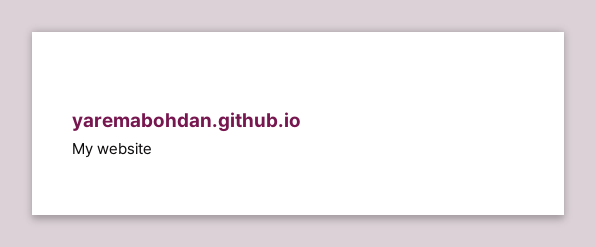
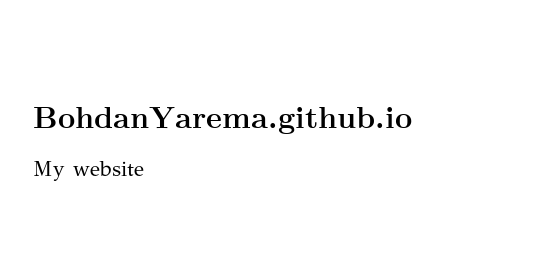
[72,112,301,132] yaremabohdan.github.io -> [33,107,412,134] BohdanYarema.github.io

